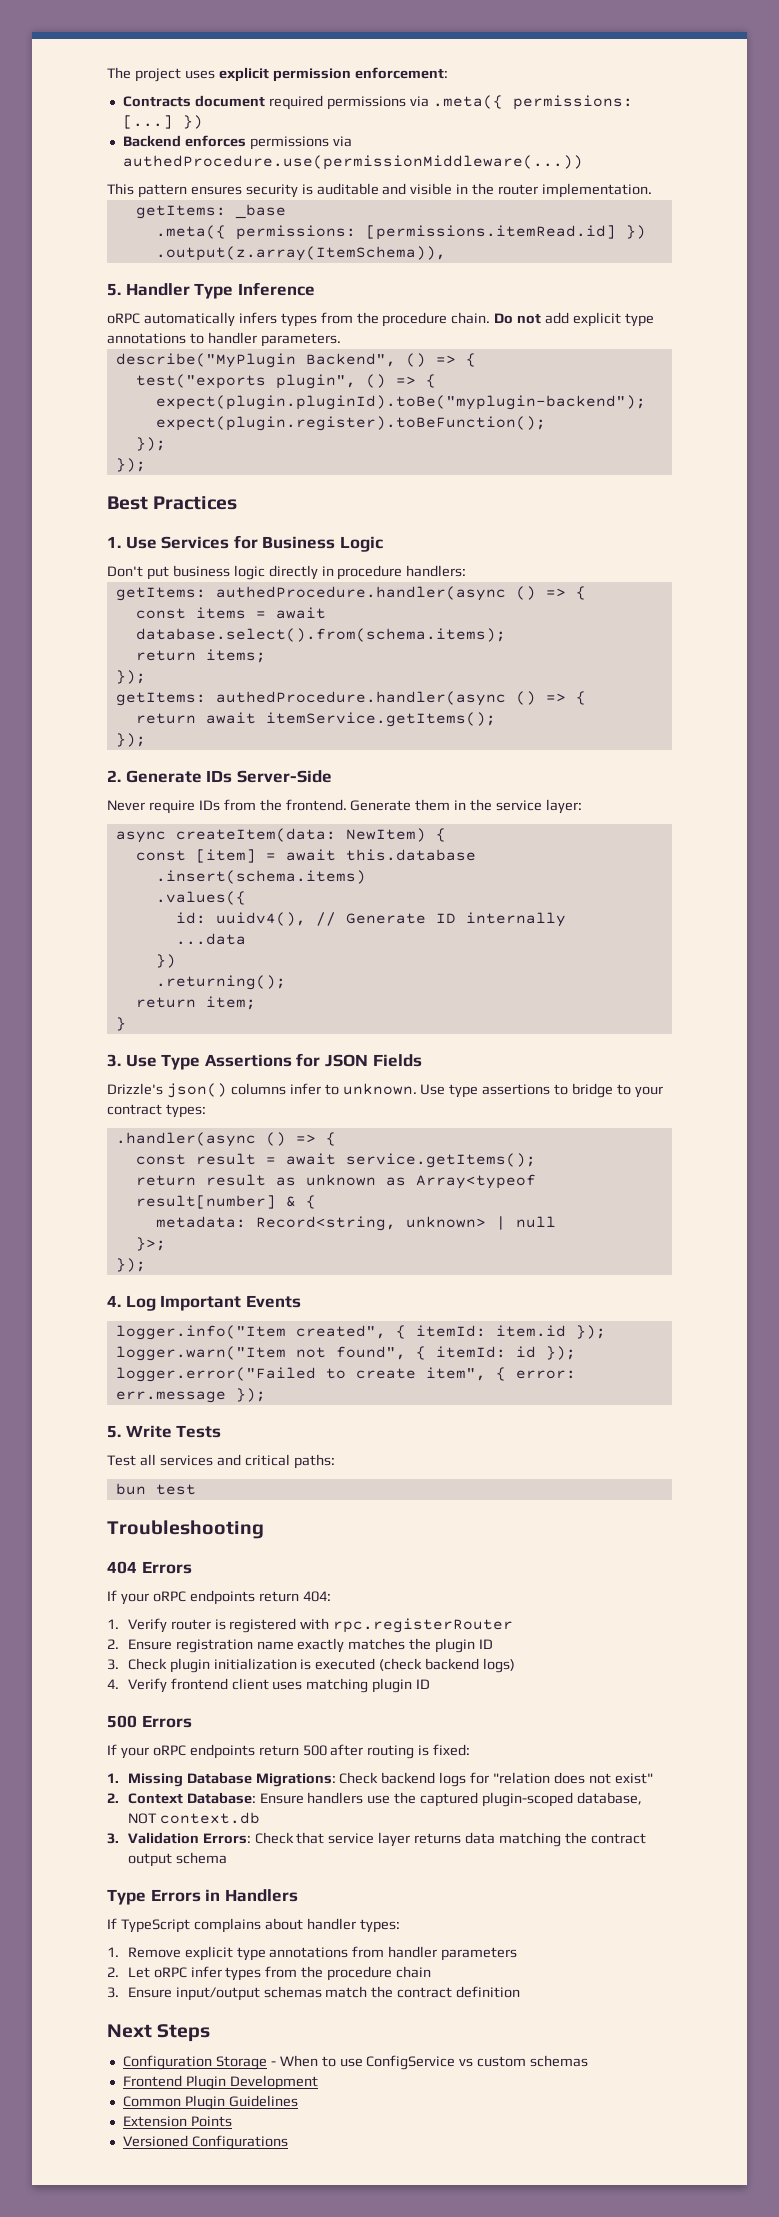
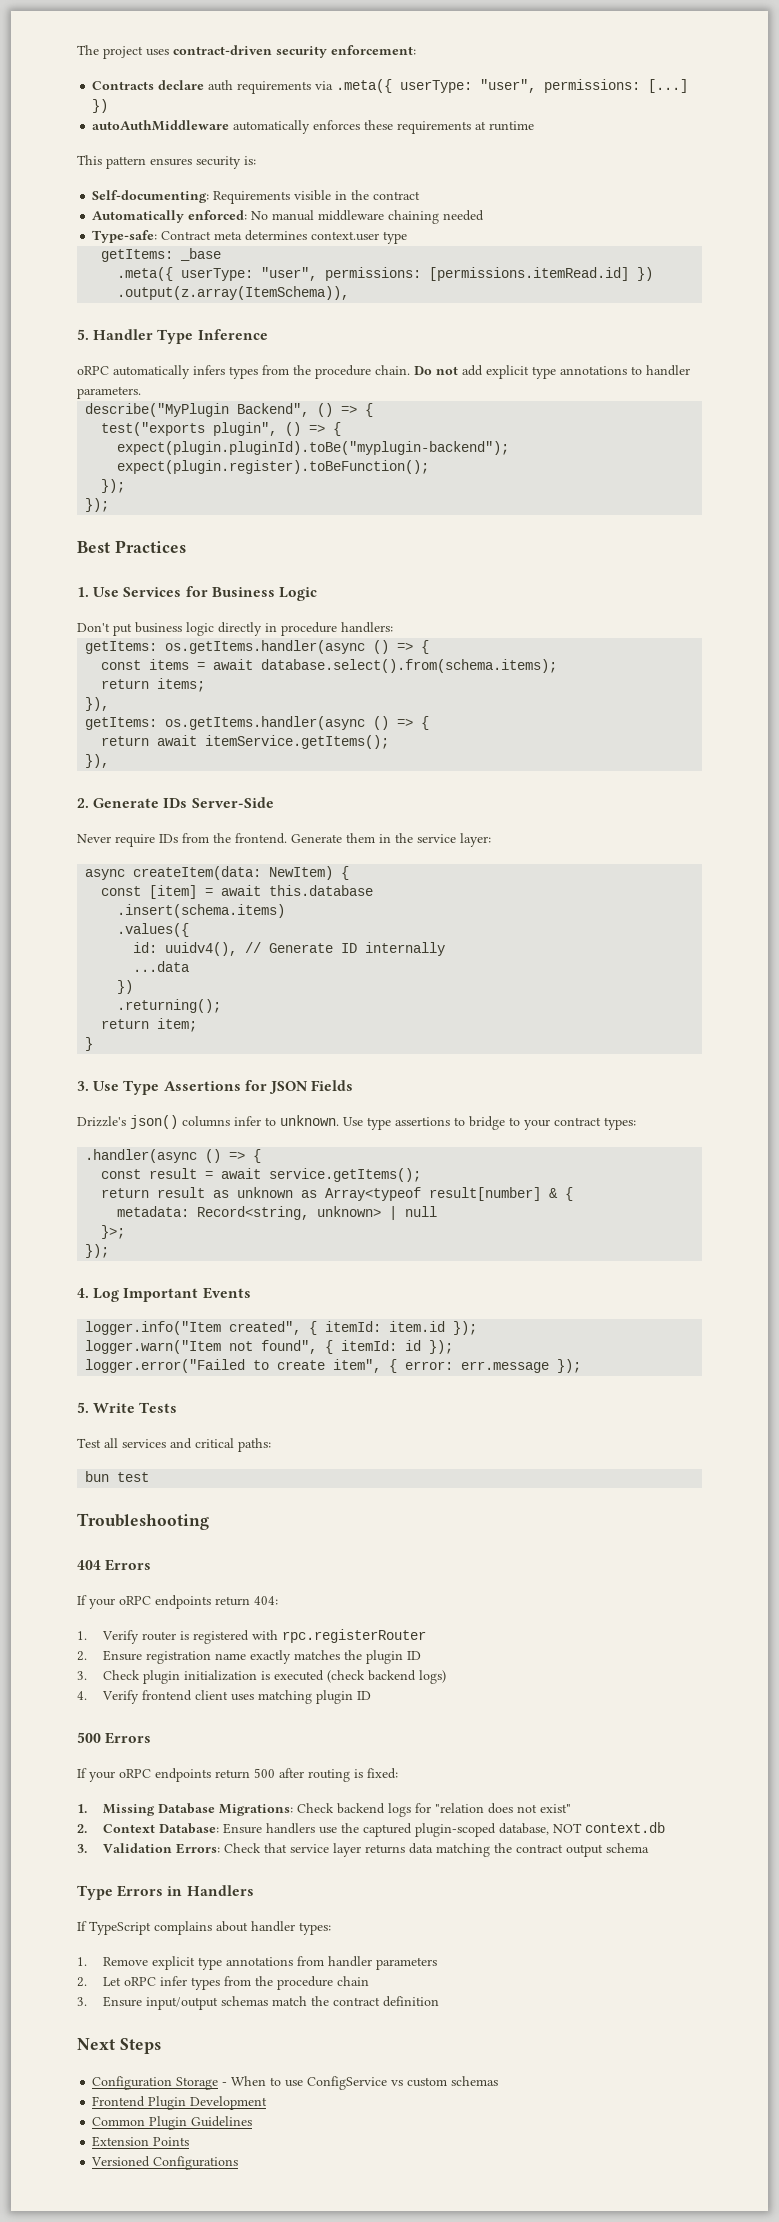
[218,67,351,82] explicit permission -> [173,45,327,58] contract-driven security
[194,95,633,110] [122,115,203,129] [122,135,352,150] [122,155,583,170] [107,183,653,198] document required permissions via .meta({ permissions: [...] }) // Backend enforces permissions via authedProcedure.use(permissionMiddleware(...)) // This pattern ensures security is auditable and visible in the router implementation. -> [158,79,689,94] [92,99,109,113] [92,120,535,134] [77,155,256,169] [92,190,421,204] [92,210,485,224] [92,230,408,244] declare auth requirements via .meta({ userType: "user", permissions: [...] }) // autoAuthMiddleware automatically enforces these requirements at runtime // This pattern ensures security is: // Self-documenting: Requirements visible in the contract // Automatically enforced: No manual middleware chaining needed // Type-safe: Contract meta determines context.user type
(226, 232) none -> [181,267,318,281] userType: "user",
[215,586,506,601] authedProcedure.handler(async -> [165,640,366,654] os.getItems.handler(async
[115,670,146,684] [115,691,506,706] }); // getItems: authedProcedure.handler(async -> [85,697,110,711] [85,716,366,730] }), // getItems: os.getItems.handler(async
[115,733,146,747] }); -> [85,754,110,768] }),

